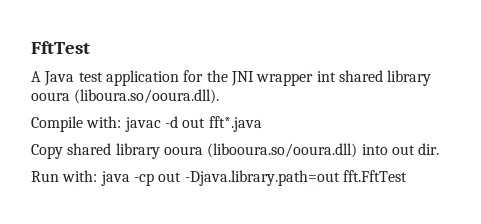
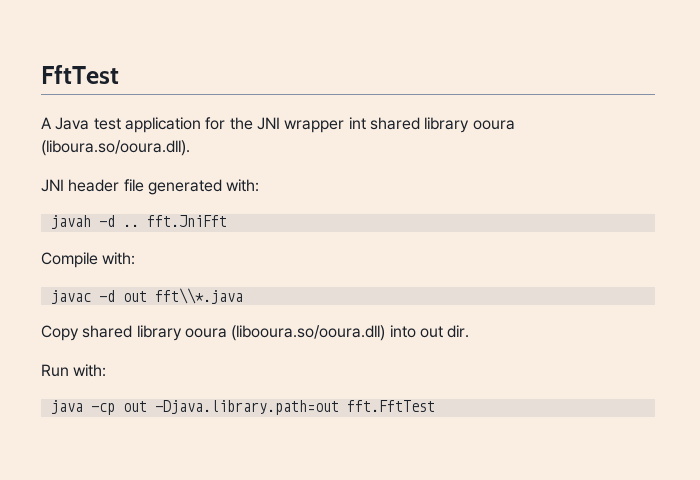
(220, 96) none -> [41,179,260,195] [50,215,227,229] // JNI header file generated with: // javah -d .. fft.JniFft
(122, 122) none -> (136, 258) //
[208,116,262,132] fft*.java -> [154,288,243,304] fft\\*.java
(98, 176) none -> (107, 370) //

